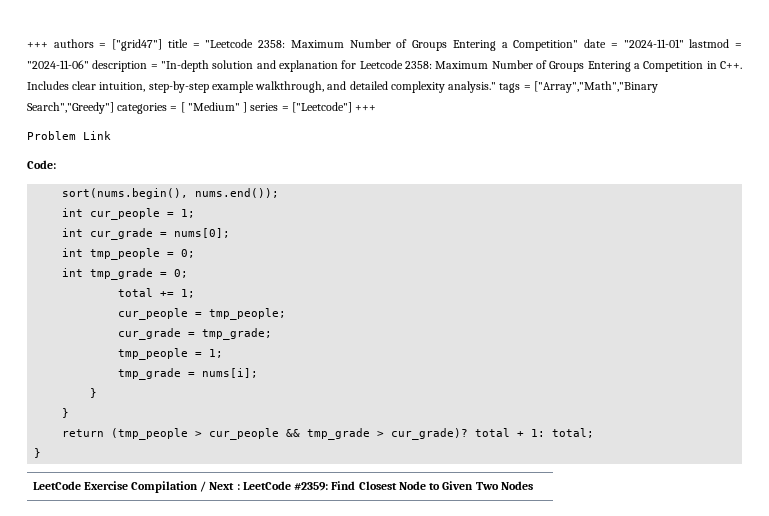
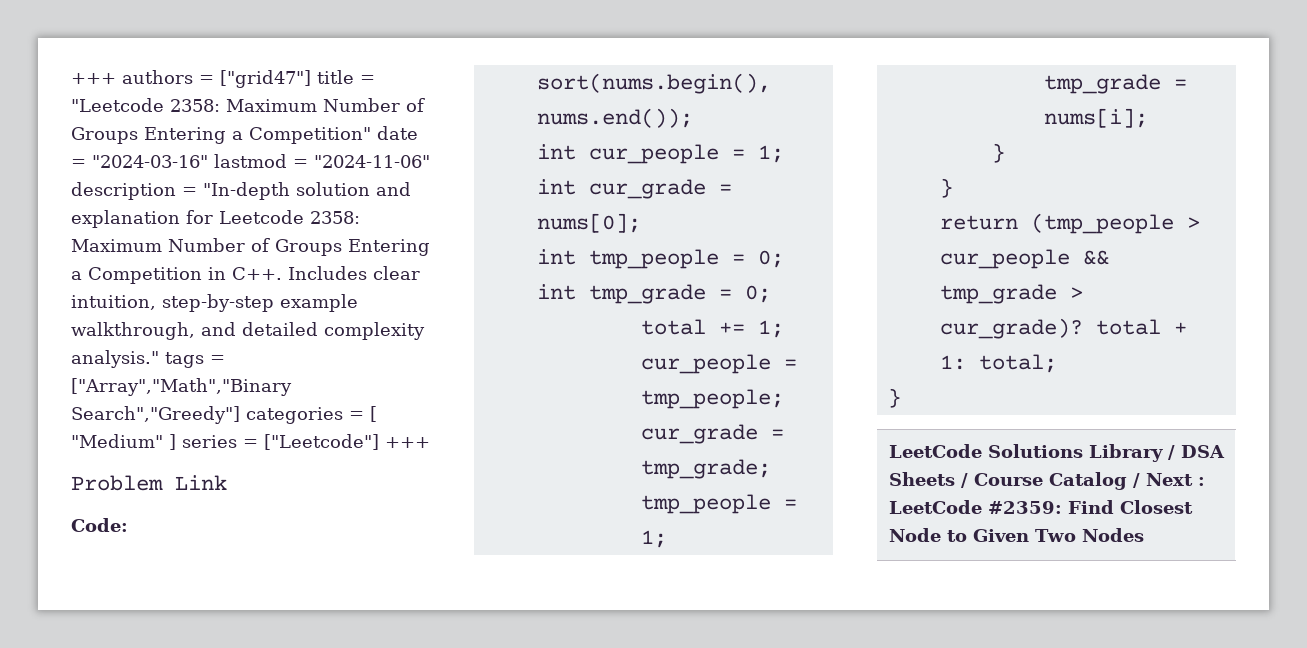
[623,39,684,48] "2024-11-01" -> [92,155,208,168] "2024-03-16"
[83,481,199,493] Exercise Compilation -> [987,444,1225,462] [888,472,1127,490] Solutions Library / DSA Sheets / Course Catalog

